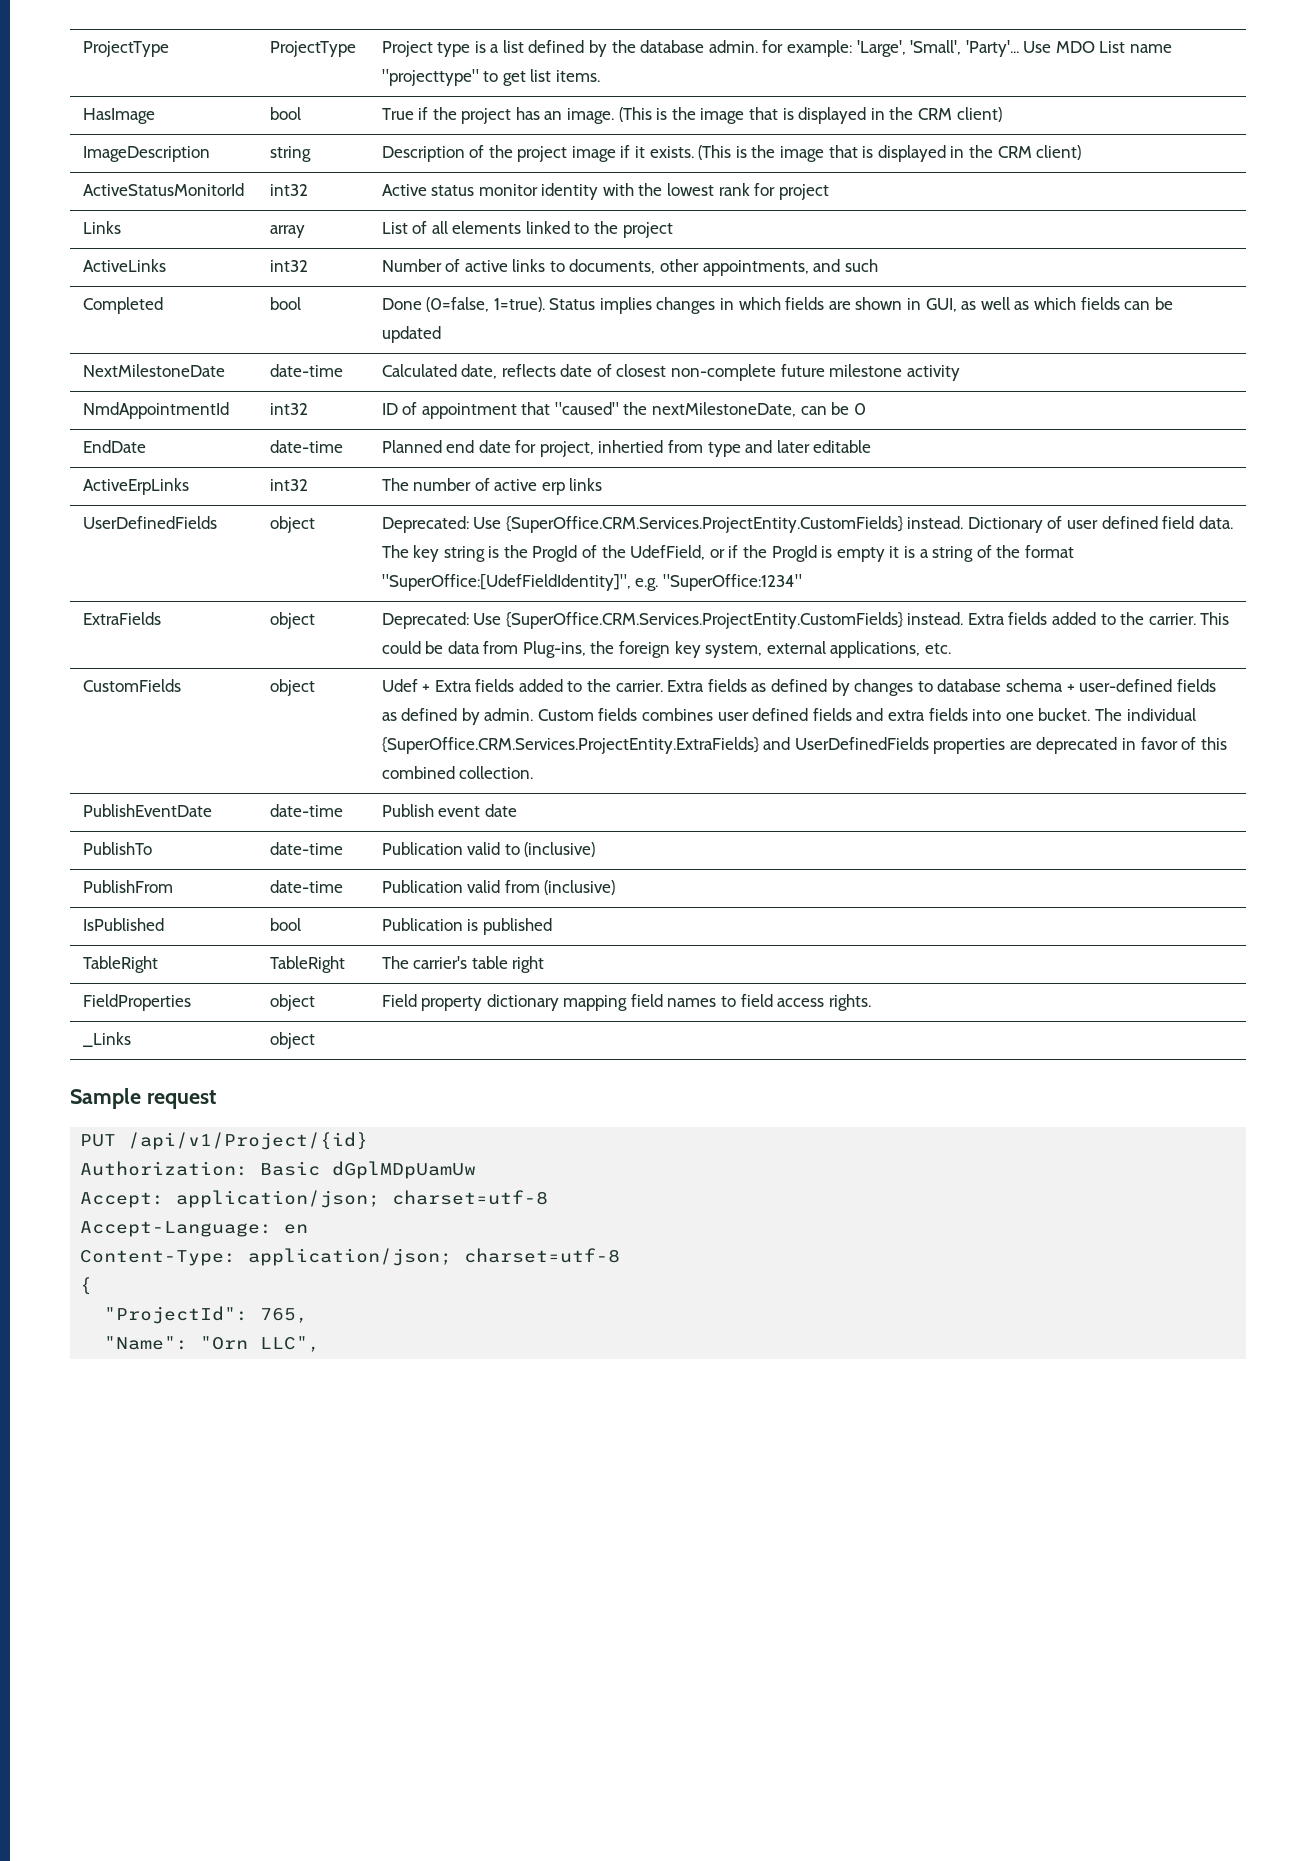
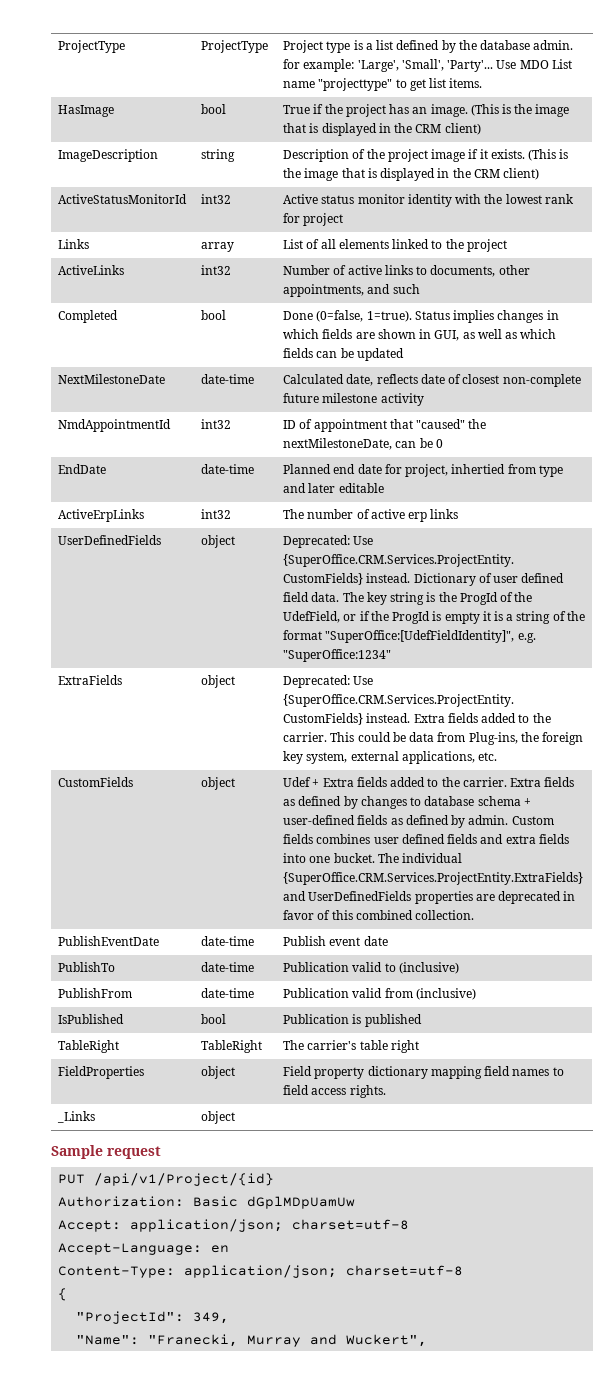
[260,1308,309,1323] 765, -> [193,1312,230,1324] 349,
[200,1336,321,1352] "Orn LLC", -> [148,1334,428,1347] "Franecki, Murray and Wuckert",

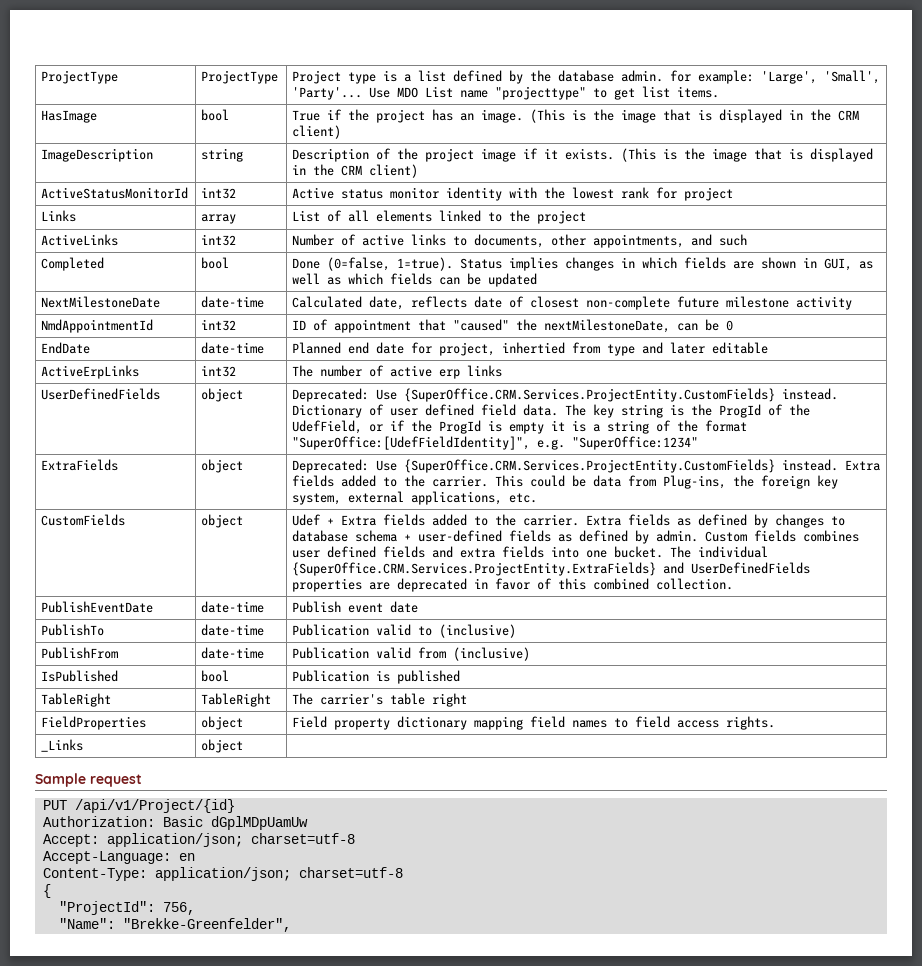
[193,1312,230,1324] 349, -> [162,902,195,915] 756,
[148,1334,428,1347] "Franecki, Murray and Wuckert", -> [122,918,291,932] "Brekke-Greenfelder",

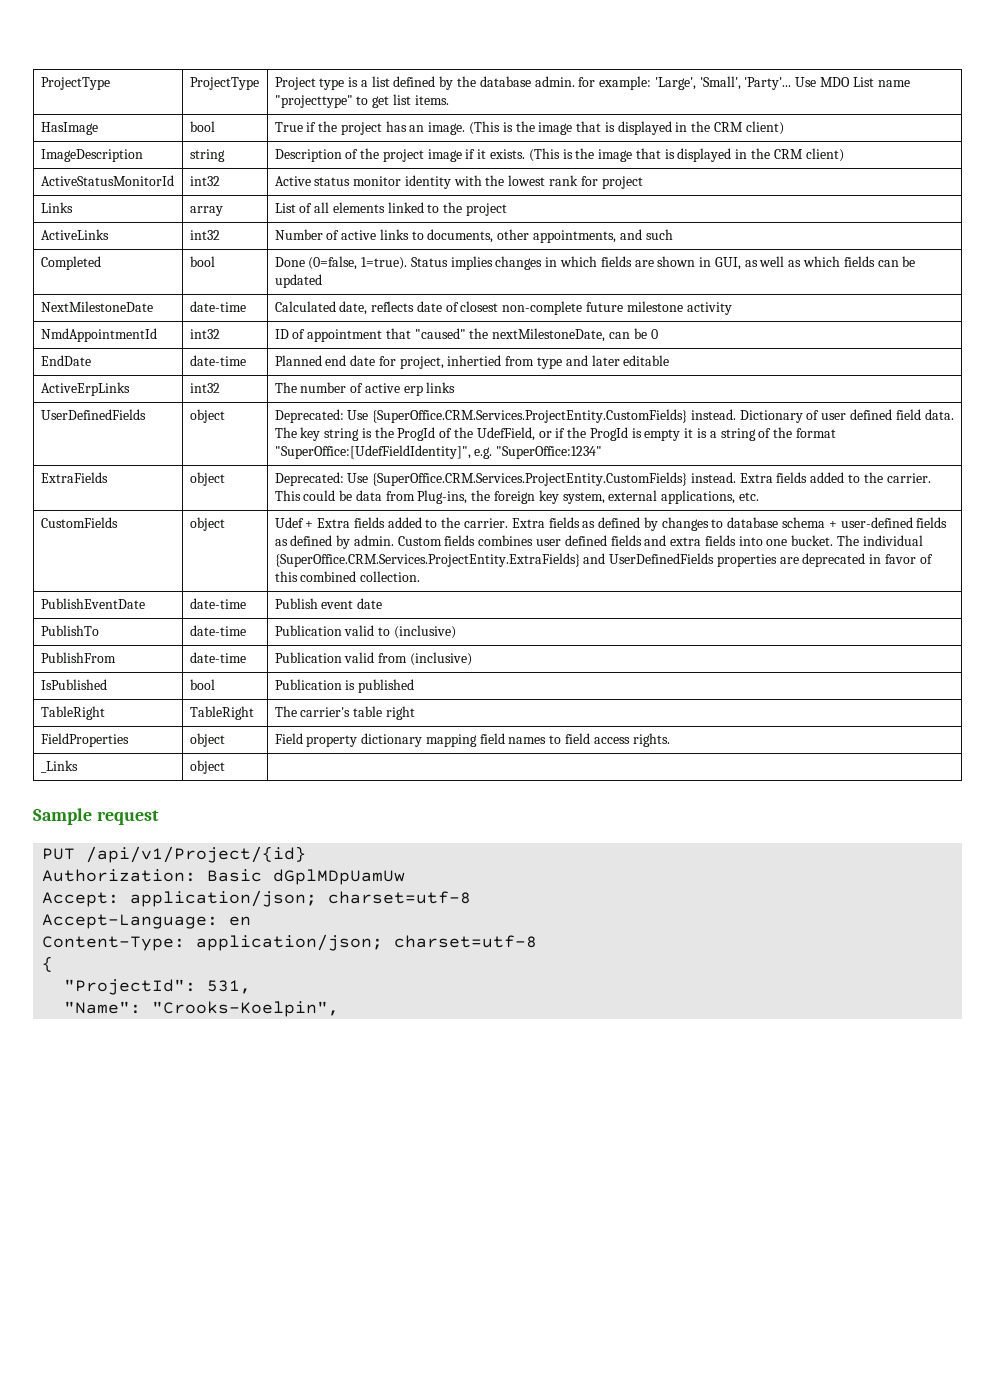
[162,902,195,915] 756, -> [207,980,252,994] 531,
[122,918,291,932] "Brekke-Greenfelder", -> [152,1001,340,1017] "Crooks-Koelpin",

